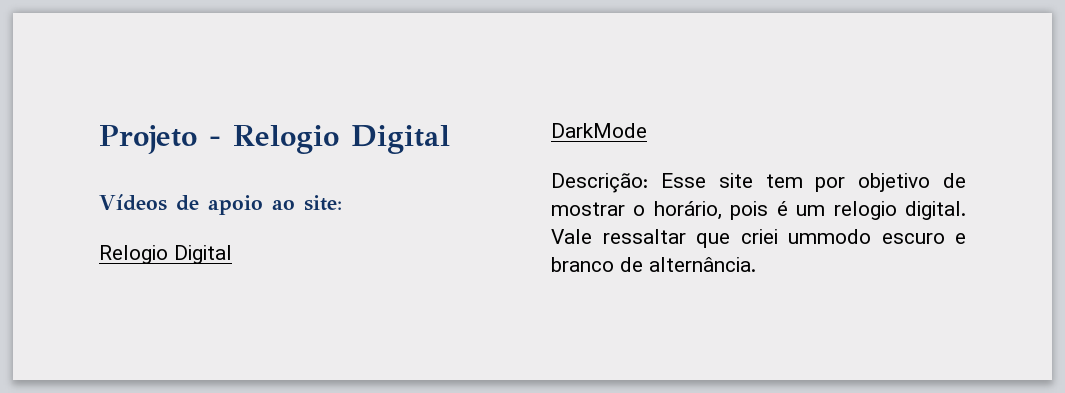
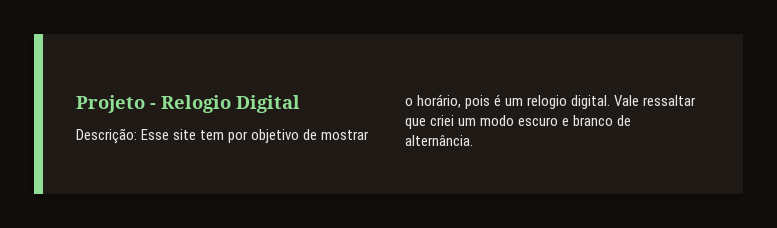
[99,194,342,215] [99,245,232,264] [551,123,647,138] // Vídeos de apoio ao site: // Relogio Digital // DarkMode -> (300, 104) none
[788,229,871,244] ummodo -> [458,115,515,126] um modo

